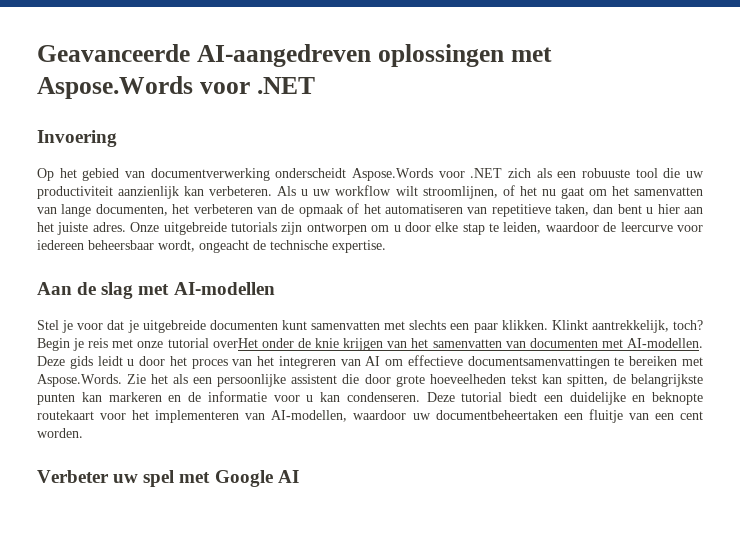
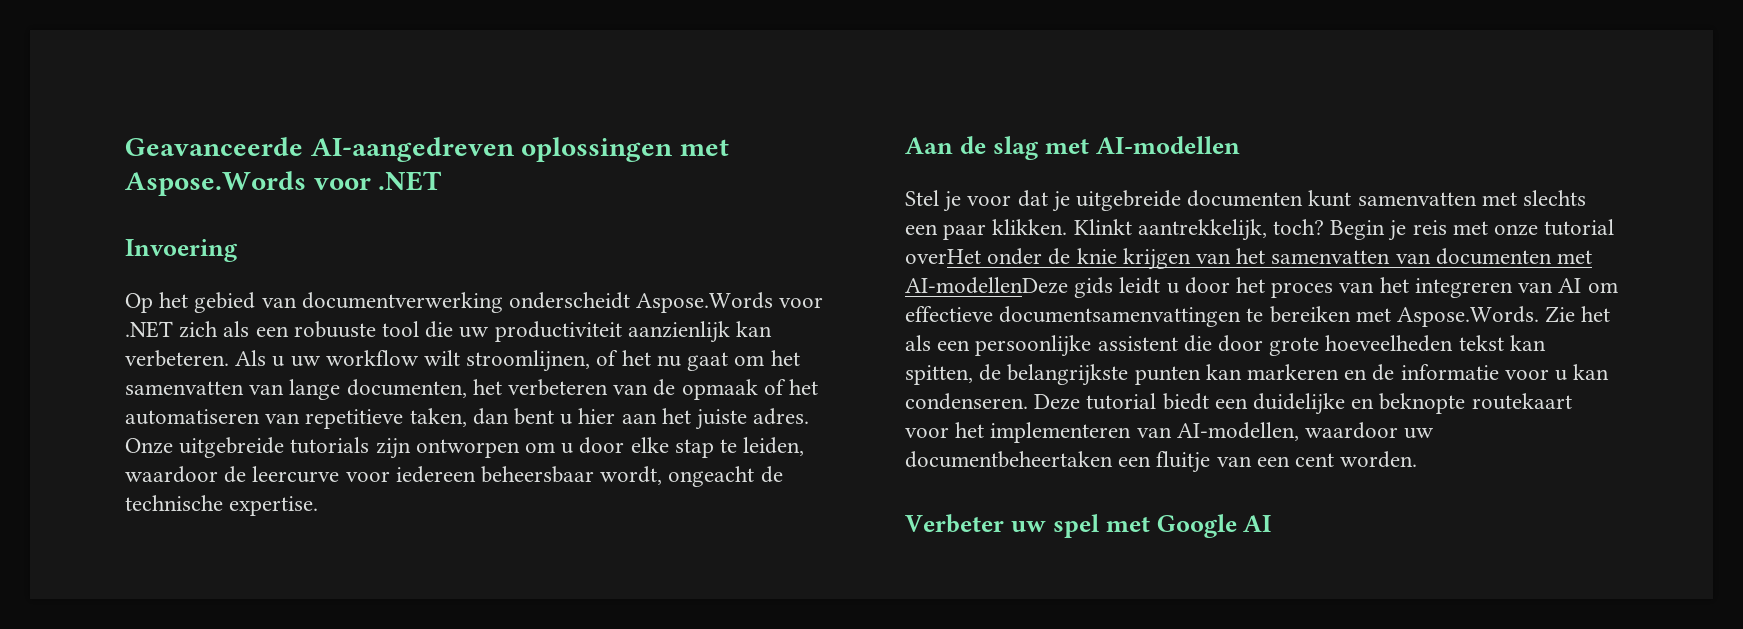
[627,338,704,348] [37,356,65,366] AI-modellen. Deze -> [905,277,1068,294] AI-modellenDeze

